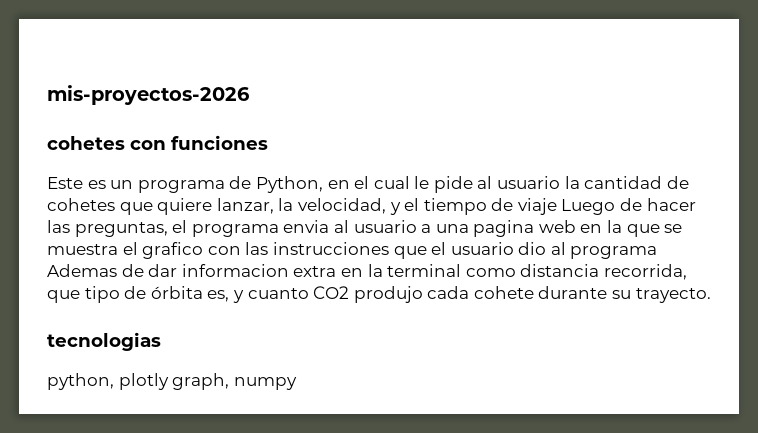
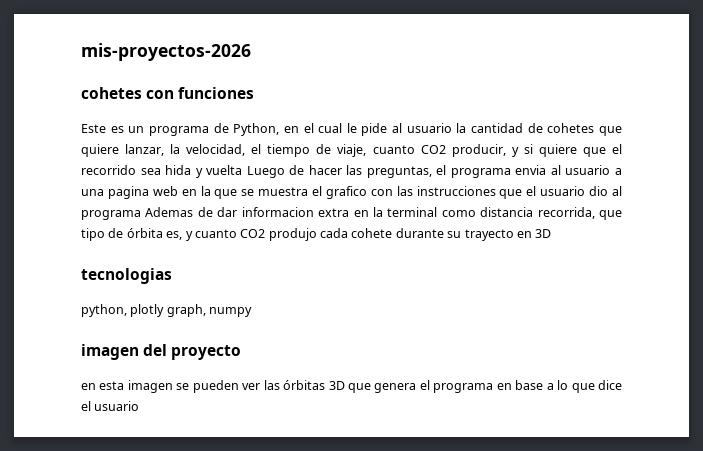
[389,202,401,215] y -> (246, 150) none
[517,198,557,215] viaje -> [337,144,622,157] [81,165,243,178] viaje, cuanto CO2 producir, y si quiere que el recorrido sea hida y vuelta
[635,288,711,303] trayecto. -> [464,229,552,241] trayecto en 3D
(297, 383) none -> [81,344,242,360] [81,380,623,393] [81,401,140,411] // imagen del proyecto // en esta imagen se pueden ver las órbitas 3D que genera el programa en base a lo que dice el usuario

